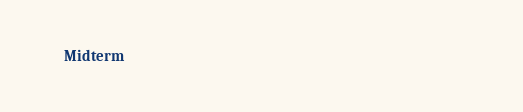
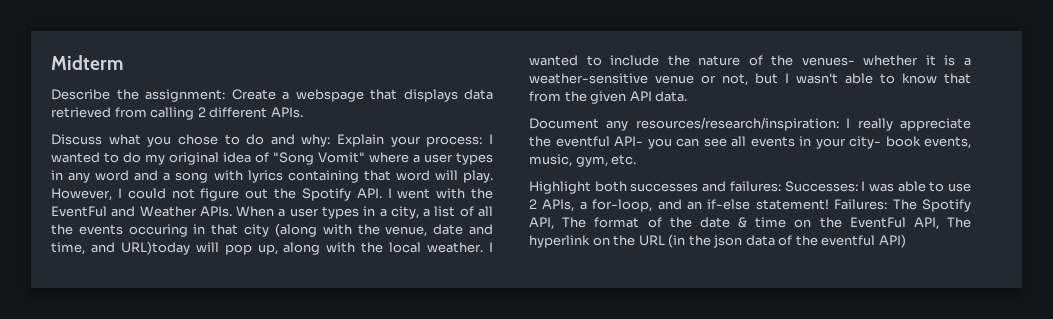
(125, 55) none -> [51,89,493,102] [51,107,303,120] [51,134,493,147] [51,152,493,165] [51,170,493,183] [51,188,493,201] [51,206,493,219] [51,223,493,237] [51,241,494,255] [529,55,971,66] [529,73,971,86] [529,91,688,104] [529,117,971,131] [529,136,971,149] [529,154,637,167] [529,181,971,194] [529,199,971,212] [529,217,971,230] [529,234,906,248] // Describe the assignment: Create a webspage that displays data retrieved from calling 2 different APIs. // Discuss what you chose to do and why: Explain your process: I wanted to do my original idea of "Song Vomit" where a user types in any word and a song with lyrics containing that word will play. However, I could not figure out the Spotify API. I went with the EventFul and Weather APIs. When a user types in a city, a list of all the events occuring in that city (along with the venue, date and time, and URL)today will pop up, along with the local weather. I wanted to include the nature of the venues- whether it is a weather-sensitive venue or not, but I wasn't able to know that from the given API data. // Document any resources/research/inspiration: I really appreciate the eventful API- you can see all events in your city- book events, music, gym, etc. // Highlight both successes and failures: Successes: I was able to use 2 APIs, a for-loop, and an if-else statement! Failures: The Spotify API, The format of the date & time on the EventFul API, The hyperlink on the URL (in the json data of the eventful API)

